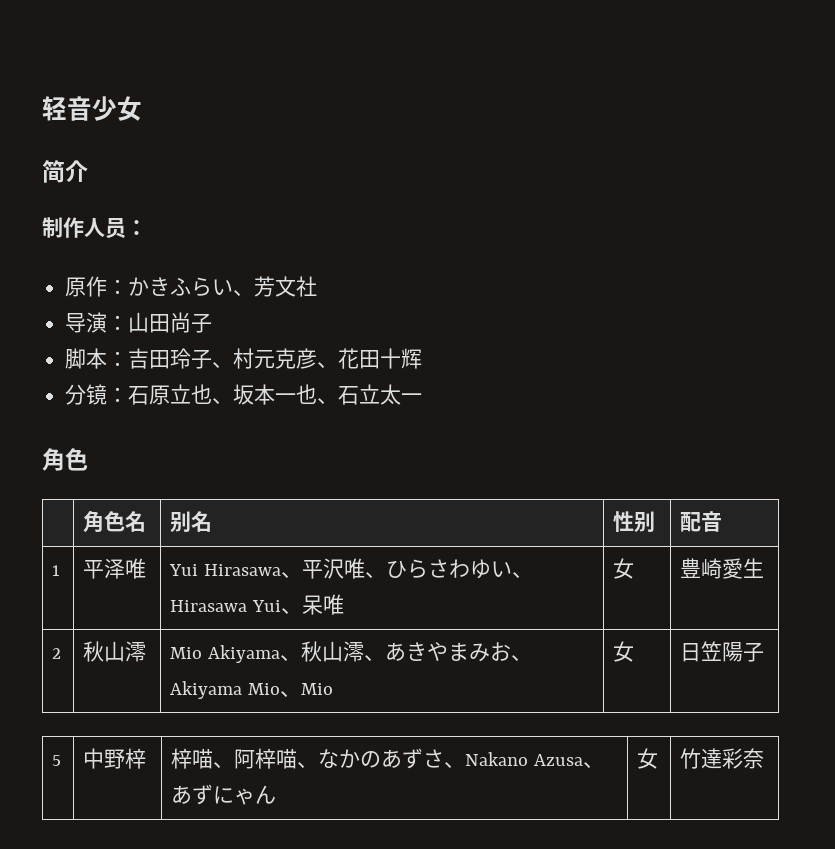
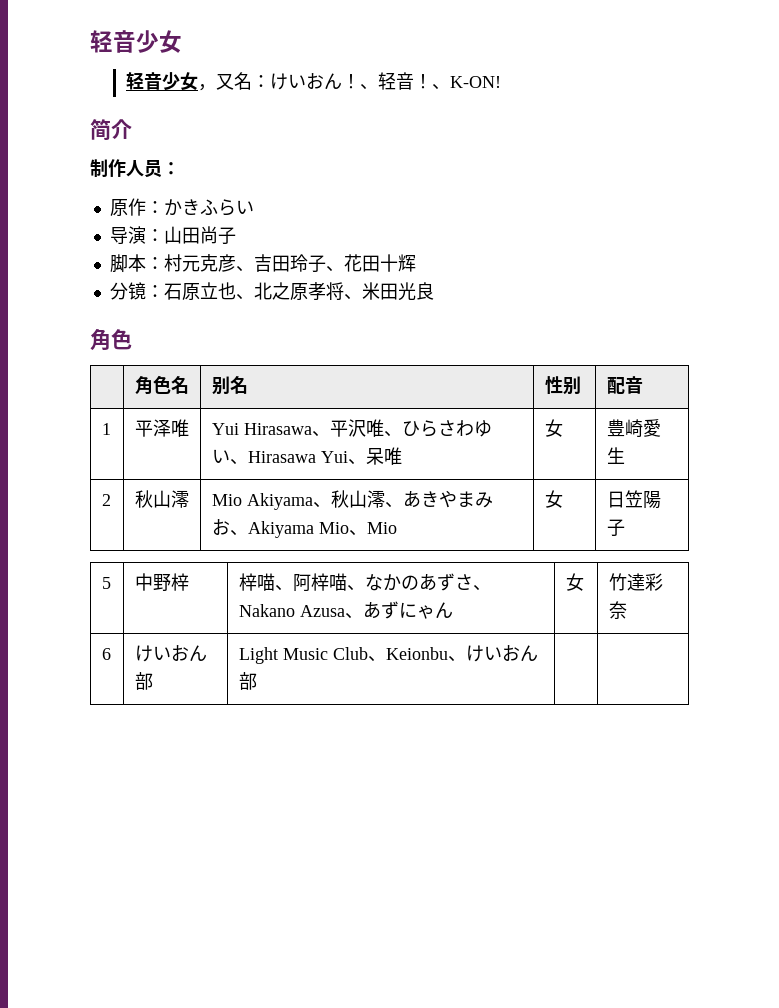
[42,96,142,121] 轻音少女 -> [90,30,182,53] [125,72,501,91] 轻音少女 // 轻音少女，又名：けいおん！、轻音！、K-ON!
[233,276,318,297] 、芳文社 -> (254, 207) none
[128,348,318,369] 吉田玲子、村元克彦 -> [163,254,326,273] 村元克彦、吉田玲子
[233,384,423,405] 坂本一也、石立太一 -> [253,282,434,301] 北之原孝将、米田光良
(765, 758) none -> [101,648,111,660] [134,645,207,662] [134,672,153,690] [238,645,538,664] [238,672,257,690] // 6 | けいおん部 | Light Music Club、Keionbu、けいおん部 | |

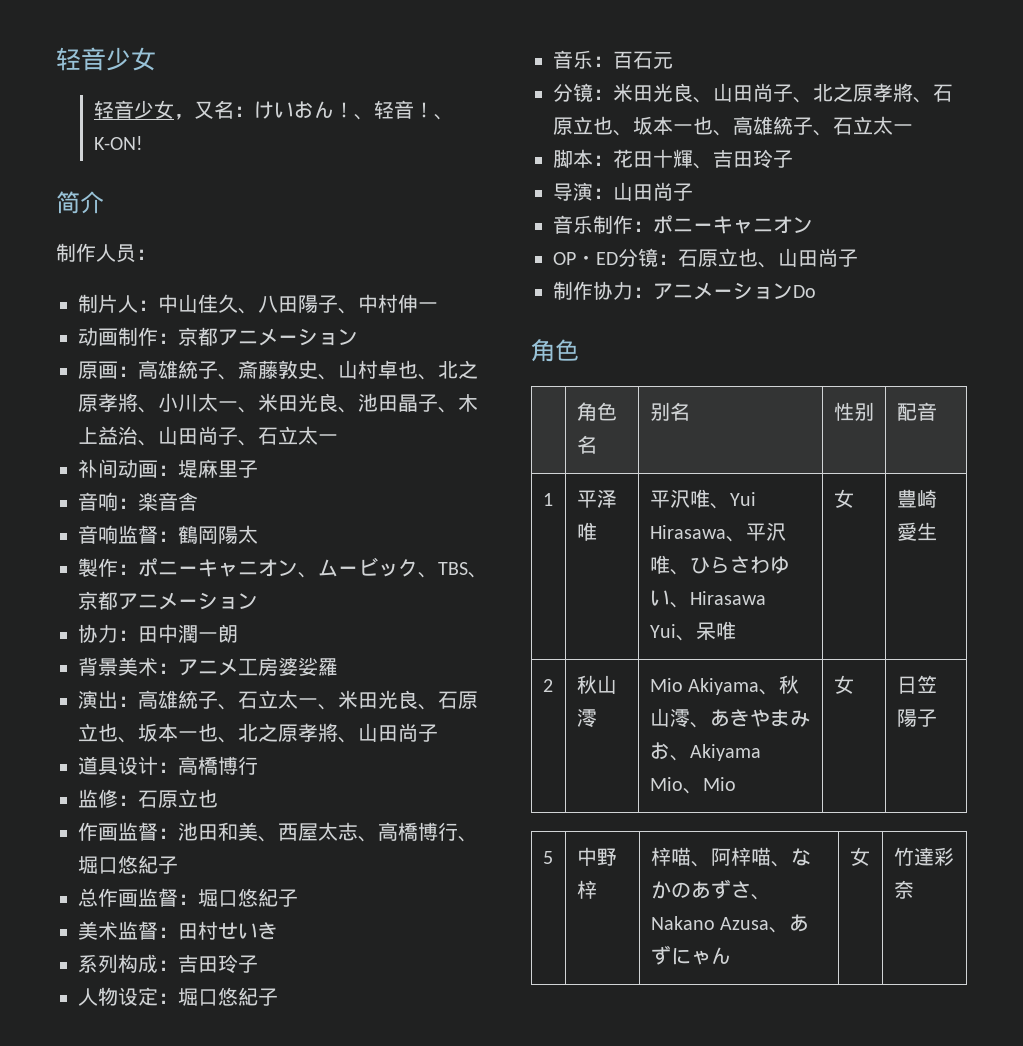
[109,198,254,216] [109,226,236,245] [109,254,416,273] [109,282,434,301] 原作：かきふらい // 导演：山田尚子 // 脚本：村元克彦、吉田玲子、花田十辉 // 分镜：石原立也、北之原孝将、米田光良 -> [78,294,438,314] [78,327,358,346] [78,360,478,380] [78,393,478,413] [78,426,338,446] [78,459,258,478] [78,492,198,511] [78,525,258,544] [78,557,488,578] [78,591,258,610] [78,624,238,643] [78,657,338,676] [78,690,478,710] [78,723,438,743] [78,756,258,775] [78,789,218,808] [78,822,478,842] [78,855,178,874] [78,888,298,907] [78,921,278,940] [78,954,258,973] [78,987,278,1006] [553,50,673,69] [553,83,953,103] [553,116,913,136] [553,149,793,169] [553,182,693,201] [553,215,813,234] [553,248,858,268] [553,281,816,300] 制片人：中山佳久、八田陽子、中村伸一 // 动画制作：京都アニメーション // 原画：高雄統子、斎藤敦史、山村卓也、北之原孝將、小川太一、米田光良、池田晶子、木上益治、山田尚子、石立太一 // 补间动画：堤麻里子 // 音响：楽音舎 // 音响监督：鶴岡陽太 // 製作：ポニーキャニオン、ムービック、TBS、京都アニメーション // 协力：田中潤一朗 // 背景美术：アニメ工房婆娑羅 // 演出：高雄統子、石立太一、米田光良、石原立也、坂本一也、北之原孝將、山田尚子 // 道具设计：高橋博行 // 监修：石原立也 // 作画监督：池田和美、西屋太志、高橋博行、堀口悠紀子 // 总作画监督：堀口悠紀子 // 美术监督：田村せいき // 系列构成：吉田玲子 // 人物设定：堀口悠紀子 // 音乐：百石元 // 分镜：米田光良、山田尚子、北之原孝將、石原立也、坂本一也、高雄統子、石立太一 // 脚本：花田十輝、吉田玲子 // 导演：山田尚子 // 音乐制作：ポニーキャニオン // OP・ED分镜：石原立也、山田尚子 // 制作协力：アニメーションDo
(189, 428) none -> [649,489,730,509] 平沢唯、
[101,648,111,660] [134,645,207,662] [134,672,153,690] [238,645,538,664] [238,672,257,690] // 6 | けいおん部 | Light Music Club、Keionbu、けいおん部 | | -> (914, 889) none

